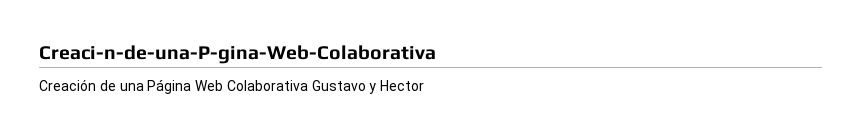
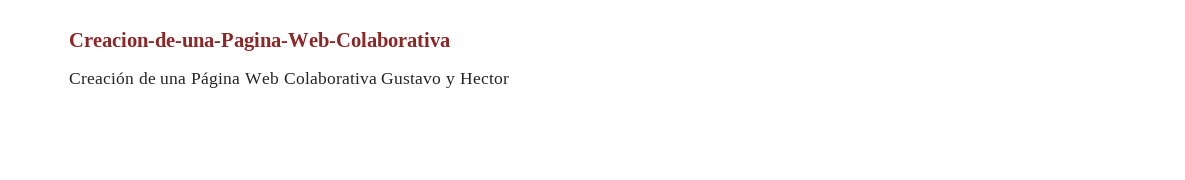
[39,45,436,64] Creaci-n-de-una-P-gina-Web-Colaborativa -> [69,32,450,51] Creacion-de-una-Pagina-Web-Colaborativa

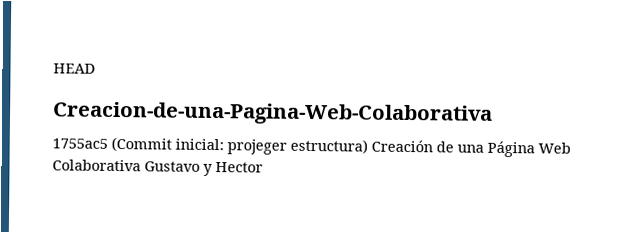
(69, 41) none -> [53,63,96,74] HEAD //
(450, 41) none -> [52,136,368,155] 1755ac5 (Commit inicial: projeger estructura)

